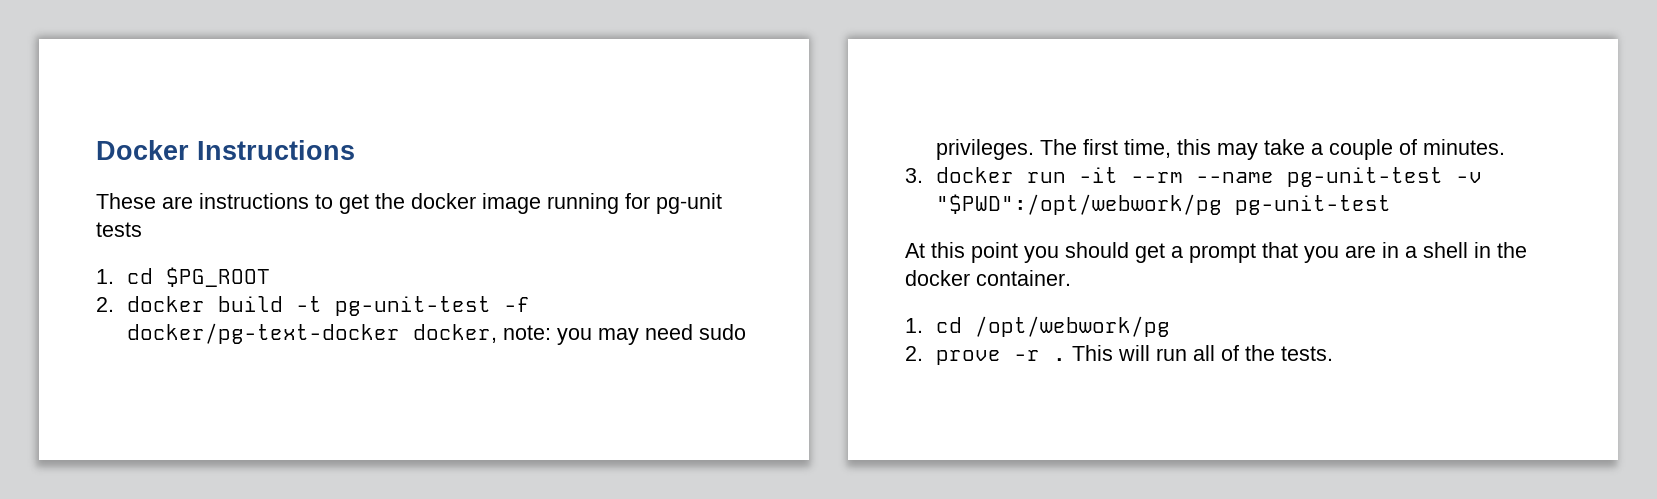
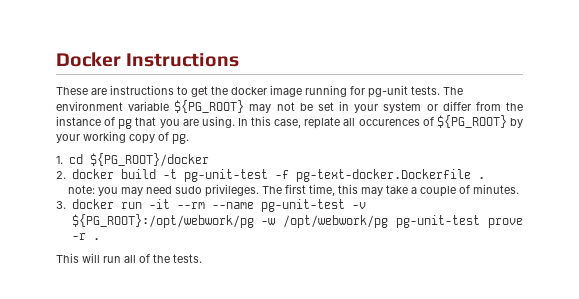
[96,222,142,237] [96,267,270,287] tests // 1. cd $PG_ROOT -> [411,86,463,95] [56,100,523,113] [56,115,523,129] [56,131,189,144] [56,153,209,167] tests. The environment variable ${PG_ROOT} may not be set in your system or differ from the instance of pg that you are using. In this case, replate all occurences of ${PG_ROOT} by your working copy of pg. // 1. cd ${PG_ROOT}/docker
[126,323,497,344] docker/pg-text-docker docker, -> [295,169,485,182] pg-text-docker.Dockerfile . //
[935,194,1391,215] [905,242,1527,263] [905,270,1071,286] [905,316,1170,337] [905,346,923,361] "$PWD":/opt/webwork/pg pg-unit-test // At this point you should get a prompt that you are in a shell in the docker container. // 1. cd /opt/webwork/pg // 2. -> [71,214,481,228] ${PG_ROOT}:/opt/webwork/pg -w /opt/webwork/pg pg-unit-test
(1066, 359) none -> (100, 239) //

